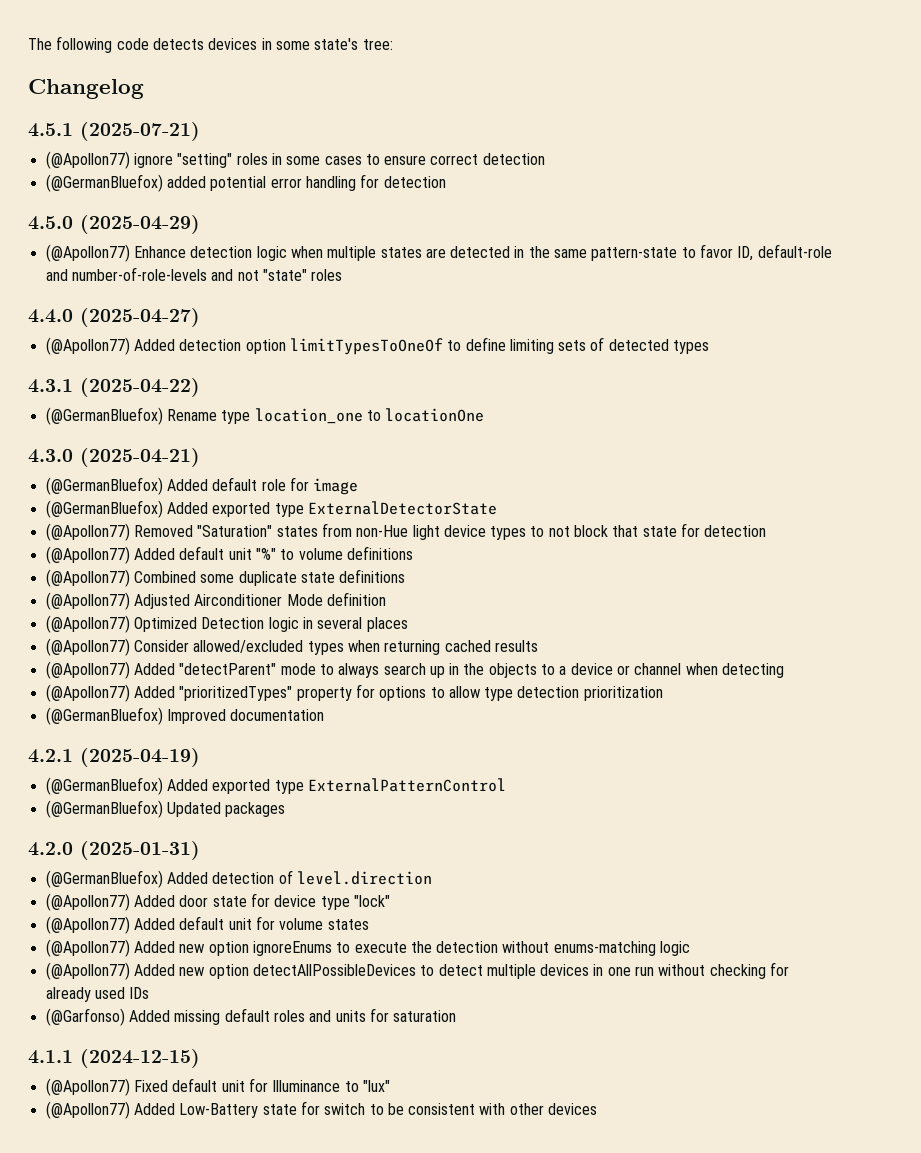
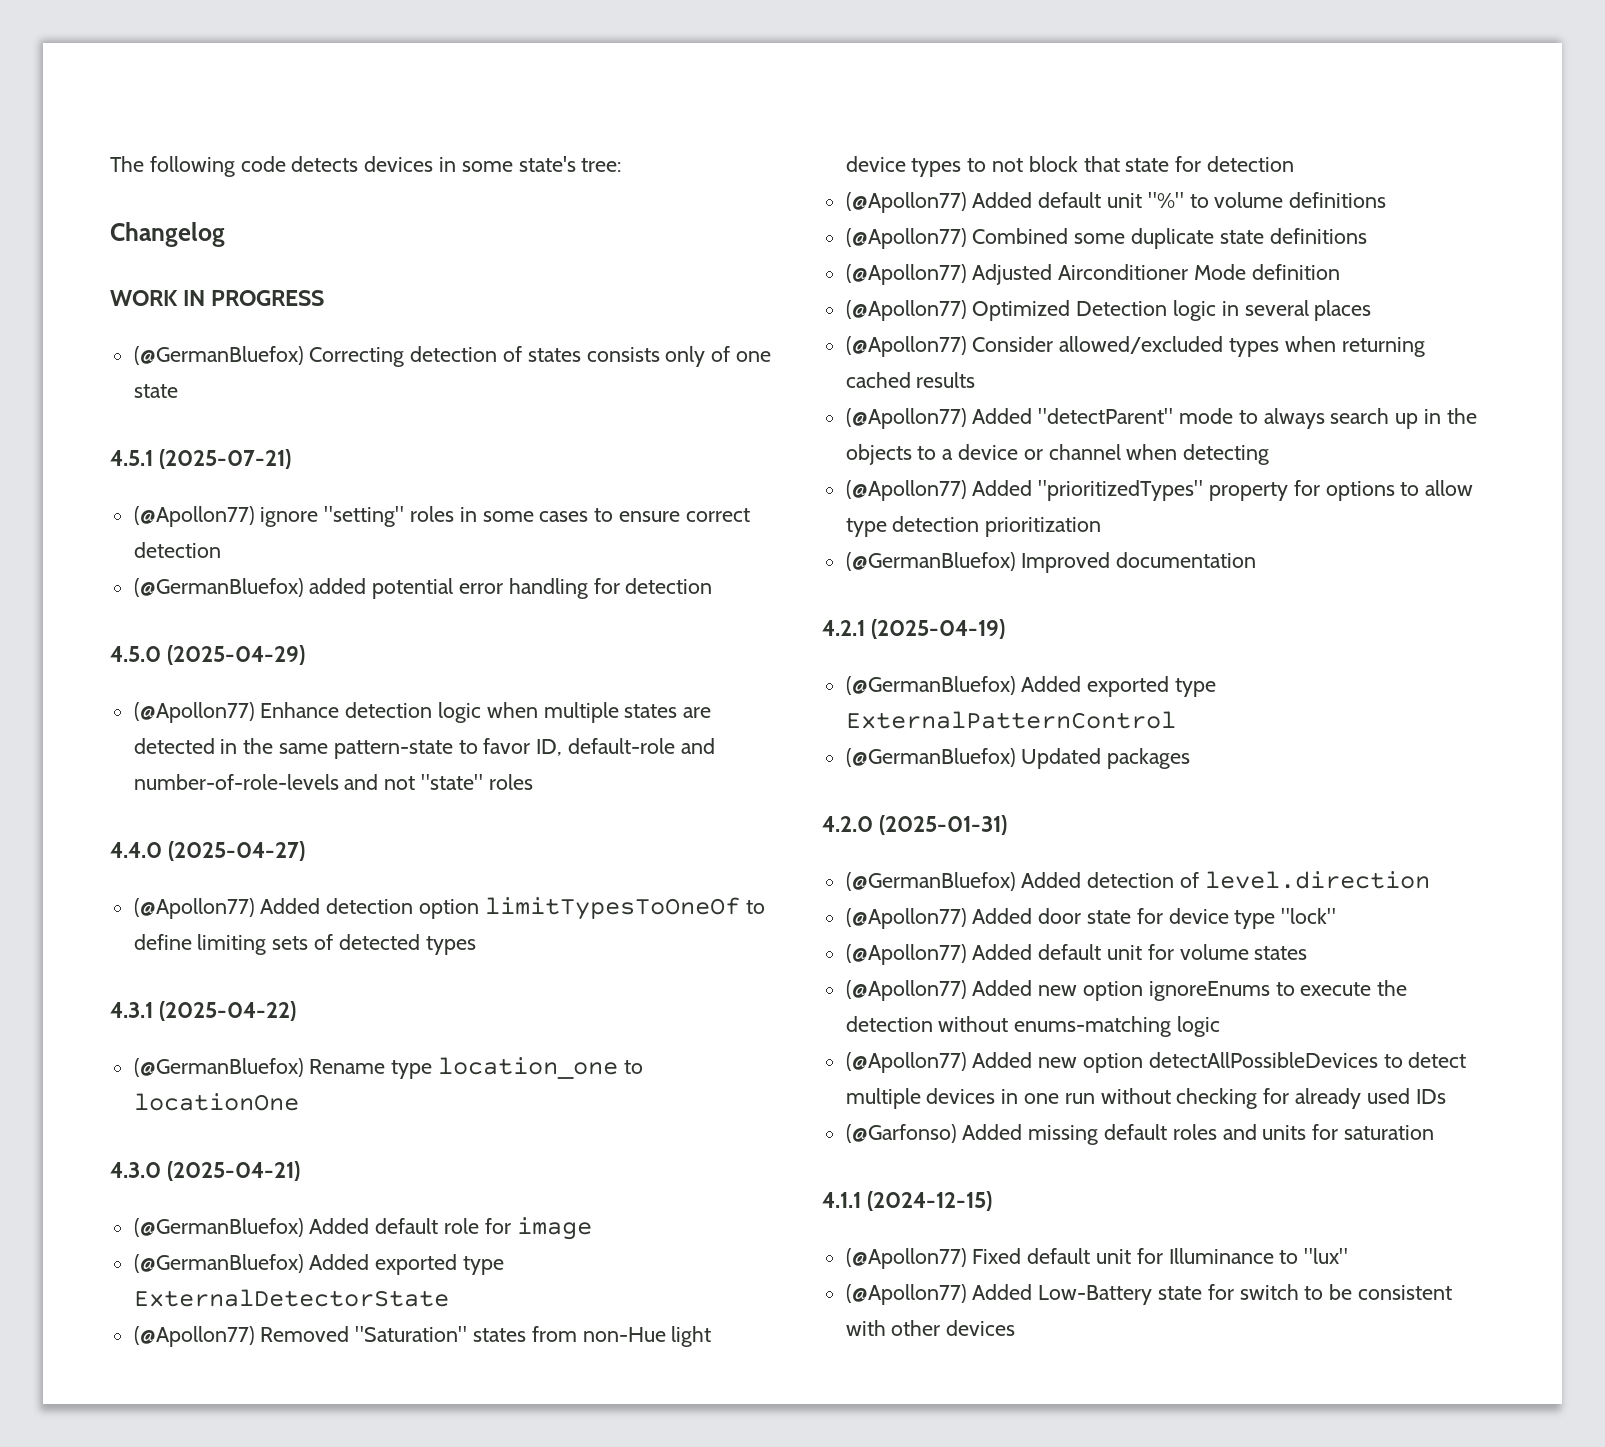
(144, 89) none -> [110,290,325,306] [133,346,772,367] [133,384,178,398] // WORK IN PROGRESS // (@GermanBluefox) Correcting detection of states consists only of one state

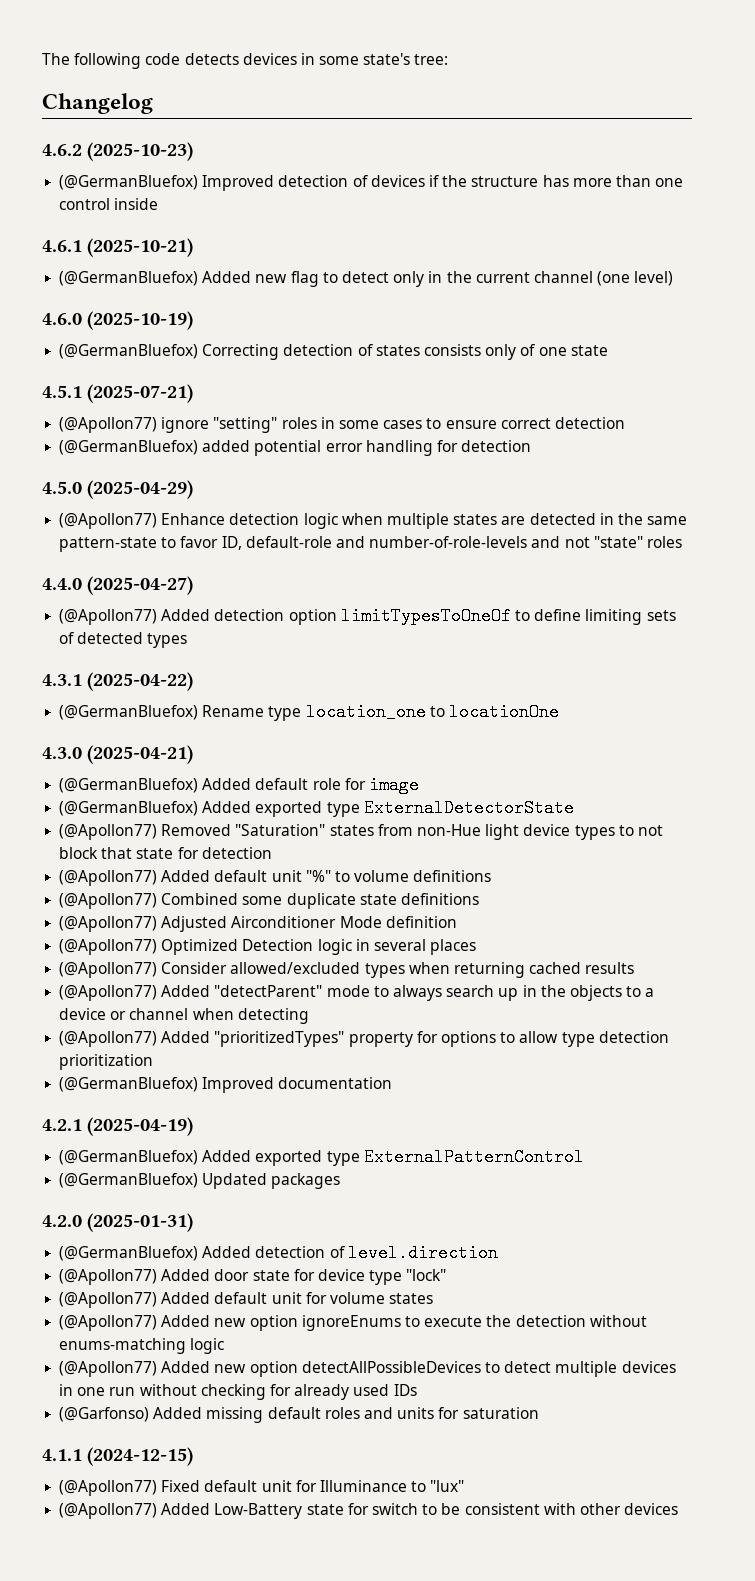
[110,290,325,306] WORK IN PROGRESS -> [42,142,194,161] [59,175,684,191] [59,198,159,210] [42,238,194,257] [59,271,674,287] [42,311,194,330] 4.6.2 (2025-10-23) // (@GermanBluefox) Improved detection of devices if the structure has more than one control inside // 4.6.1 (2025-10-21) // (@GermanBluefox) Added new flag to detect only in the current channel (one level) // 4.6.0 (2025-10-19)

